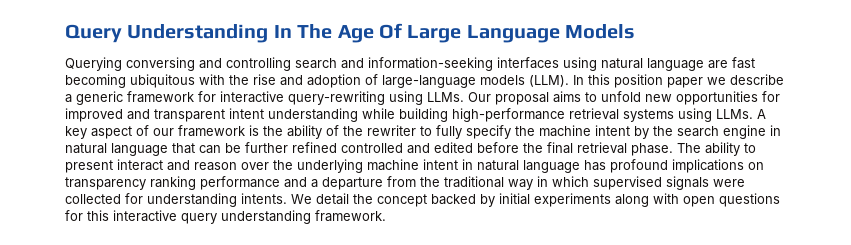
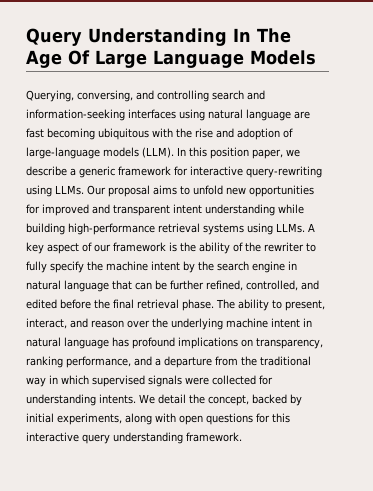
[65,57,195,71] Querying conversing -> [26,90,133,102] Querying, conversing,
[667,77,703,88] paper -> [252,149,283,159] paper,
[292,142,403,153] refined controlled -> [206,280,298,291] refined, controlled,
[65,159,163,173] present interact -> [285,300,325,311] [26,318,67,329] present, interact,
[65,176,280,190] transparency ranking performance -> [256,338,323,349] [26,356,131,368] transparency, ranking performance,
[377,194,427,207] concept -> [208,395,249,406] concept,
[534,193,611,207] experiments -> [57,413,122,425] experiments,

